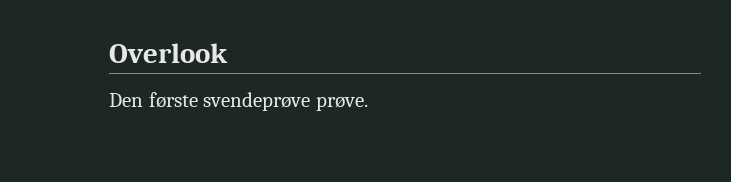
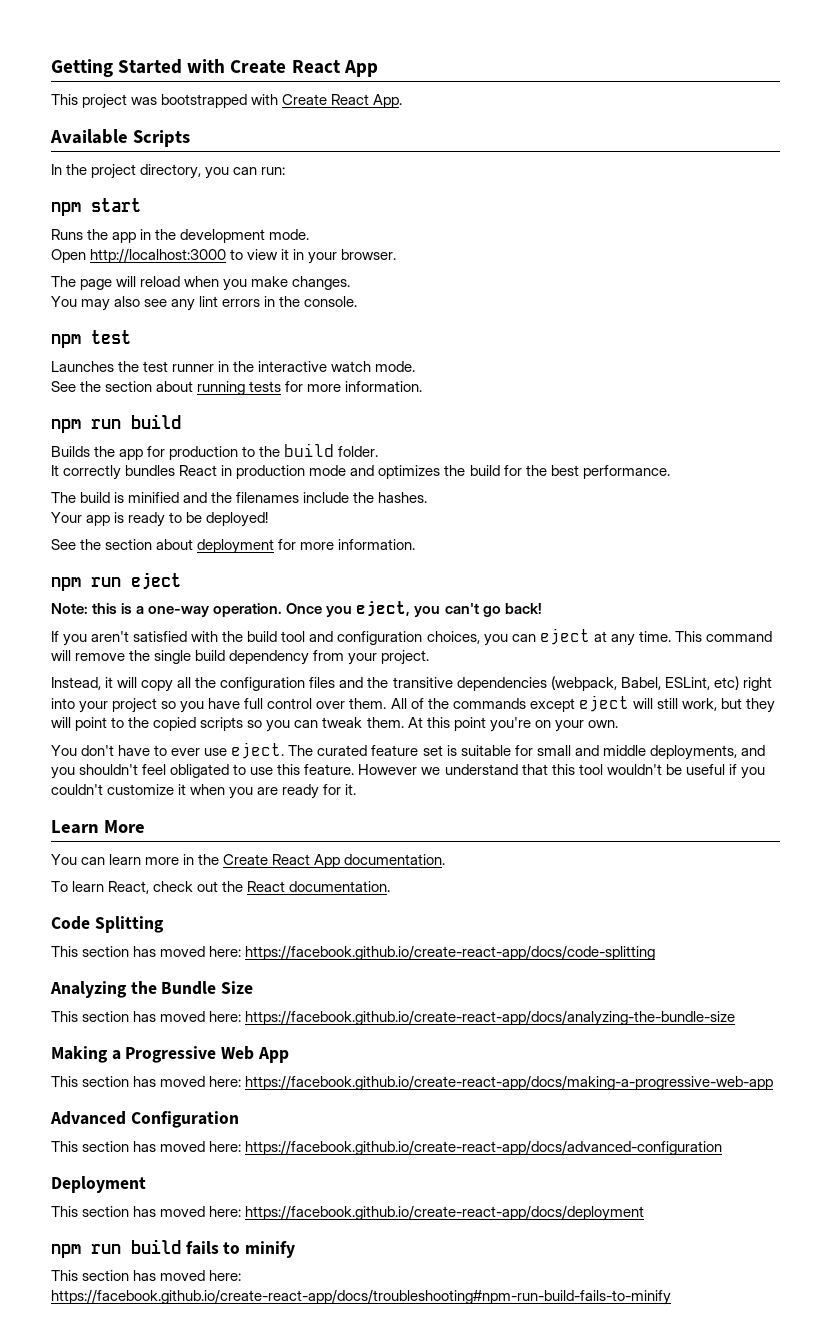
[109,43,228,63] [109,92,368,111] Overlook // Den første svendeprøve prøve. -> [51,59,378,77] [51,94,403,109] [50,129,190,147] [51,164,286,179] [51,198,141,216] [51,229,310,243] [51,248,397,264] [51,276,351,291] [51,296,358,311] [51,330,131,348] [51,361,416,372] [51,381,423,395] [51,414,181,433] [51,443,379,460] [51,465,670,480] [51,492,428,503] [51,512,269,527] [51,539,416,554] [51,572,181,591] [51,601,542,617] [51,628,772,646] [51,650,430,665] [51,676,772,692] [51,695,775,713] [51,717,618,732] [51,742,765,760] [51,764,765,779] [51,784,357,799] [51,820,145,834] [51,854,446,868] [51,881,391,894] [51,916,164,933] [51,945,656,960] [50,981,254,998] [51,1010,736,1026] [51,1046,289,1063] [51,1075,774,1090] [50,1111,239,1128] [51,1140,723,1155] [51,1176,146,1193] [51,1205,645,1221] [51,1239,296,1258] [51,1270,242,1281] [51,1289,671,1305] Getting Started with Create React App // This project was bootstrapped with Create React App. // Available Scripts // In the project directory, you can run: // npm start // Runs the app in the development mode. // Open http://localhost:3000 to view it in your browser. // The page will reload when you make changes. // You may also see any lint errors in the console. // npm test // Launches the test runner in the interactive watch mode. // See the section about running tests for more information. // npm run build // Builds the app for production to the build folder. // It correctly bundles React in production mode and optimizes the build for the best performance. // The build is minified and the filenames include the hashes. // Your app is ready to be deployed! // See the section about deployment for more information. // npm run eject // Note: this is a one-way operation. Once you eject, you can't go back! // If you aren't satisfied with the build tool and configuration choices, you can eject at any time. This command will remove the single build dependency from your project. // Instead, it will copy all the configuration files and the transitive dependencies (webpack, Babel, ESLint, etc) right into your project so you have full control over them. All of the commands except eject will still work, but they will point to the copied scripts so you can tweak them. At this point you're on your own. // You don't have to ever use eject. The curated feature set is suitable for small and middle deployments, and you shouldn't feel obligated to use this feature. However we understand that this tool wouldn't be useful if you couldn't customize it when you are ready for it. // Learn More // You can learn more in the Create React App documentation. // To learn React, check out the React documentation. // Code Splitting // This section has moved here: https://facebook.github.io/create-react-app/docs/code-splitting // Analyzing the Bundle Size // This section has moved here: https://facebook.github.io/create-react-app/docs/analyzing-the-bundle-size // Making a Progressive Web App // This section has moved here: https://facebook.github.io/create-react-app/docs/making-a-progressive-web-app // Advanced Configuration // This section has moved here: https://facebook.github.io/create-react-app/docs/advanced-configuration // Deployment // This section has moved here: https://facebook.github.io/create-react-app/docs/deployment // npm run build fails to minify // This section has moved here: https://facebook.github.io/create-react-app/docs/troubleshooting#npm-run-build-fails-to-minify

